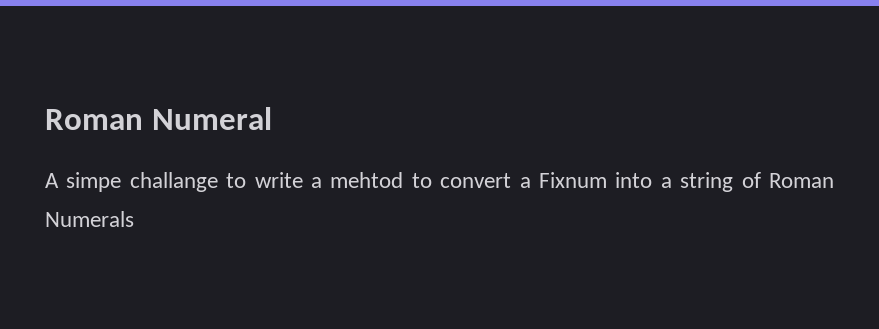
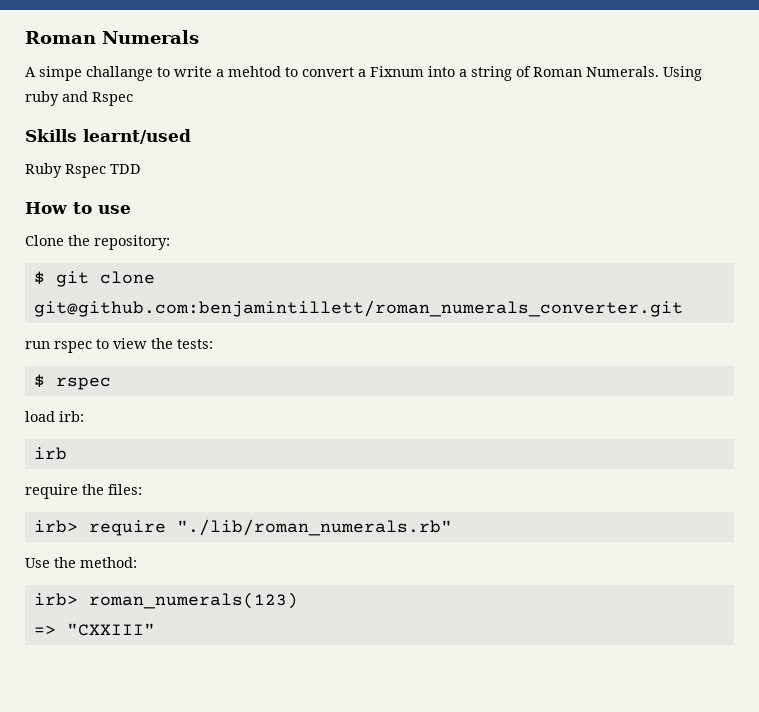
[45,107,272,130] Roman Numeral -> [25,30,199,44] Roman Numerals
[45,211,134,227] Numerals -> [586,66,702,81] [25,91,133,106] [25,129,191,144] [25,163,141,178] [25,202,131,214] [25,235,170,250] [33,271,155,287] [33,300,683,317] [25,338,213,353] [33,374,111,390] [25,411,84,422] [33,447,67,460] [25,484,142,499] [33,519,452,536] [25,557,137,568] [33,592,298,609] [33,623,155,636] Numerals. Using ruby and Rspec // Skills learnt/used // Ruby Rspec TDD // How to use // Clone the repository: // $ git clone git@github.com:benjamintillett/roman_numerals_converter.git // run rspec to view the tests: // $ rspec // load irb: // irb // require the files: // irb> require "./lib/roman_numerals.rb" // Use the method: // irb> roman_numerals(123) // => "CXXIII"

